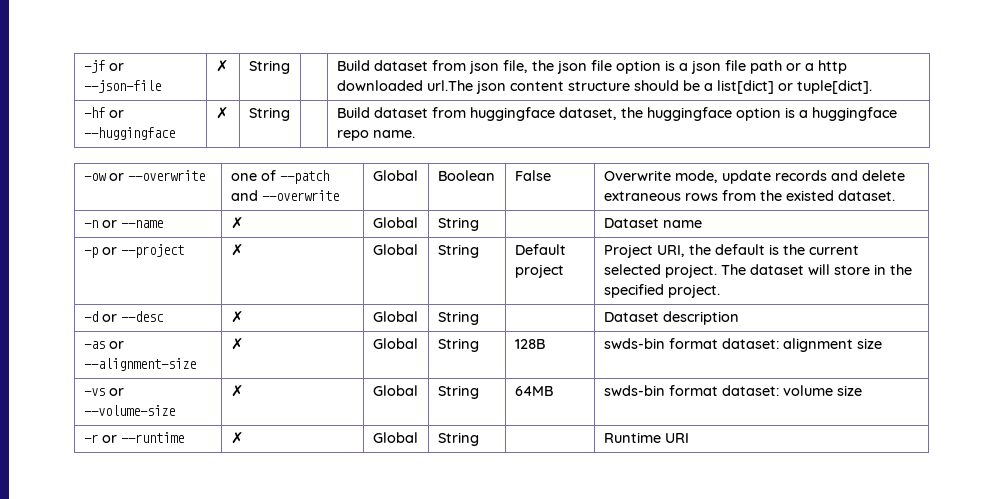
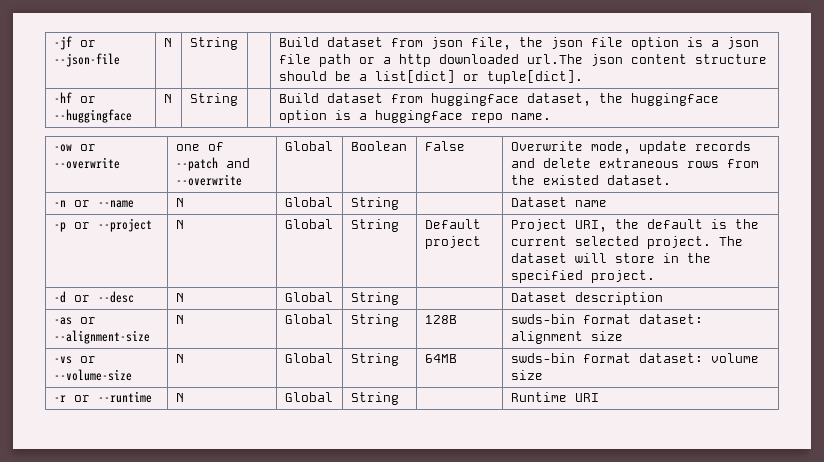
[215,60,229,72] ✗ -> [163,38,172,47] N
[215,107,229,119] ✗ -> [163,94,172,103] N
[230,217,244,229] ✗ -> [175,198,184,207] N
[230,244,244,256] ✗ -> [175,220,184,229] N
[230,311,244,323] ✗ -> [175,293,184,302] N
[230,338,244,350] ✗ -> [175,315,184,324] N
[230,385,244,397] ✗ -> [175,354,184,363] N
[230,432,244,444] ✗ -> [175,393,184,402] N

